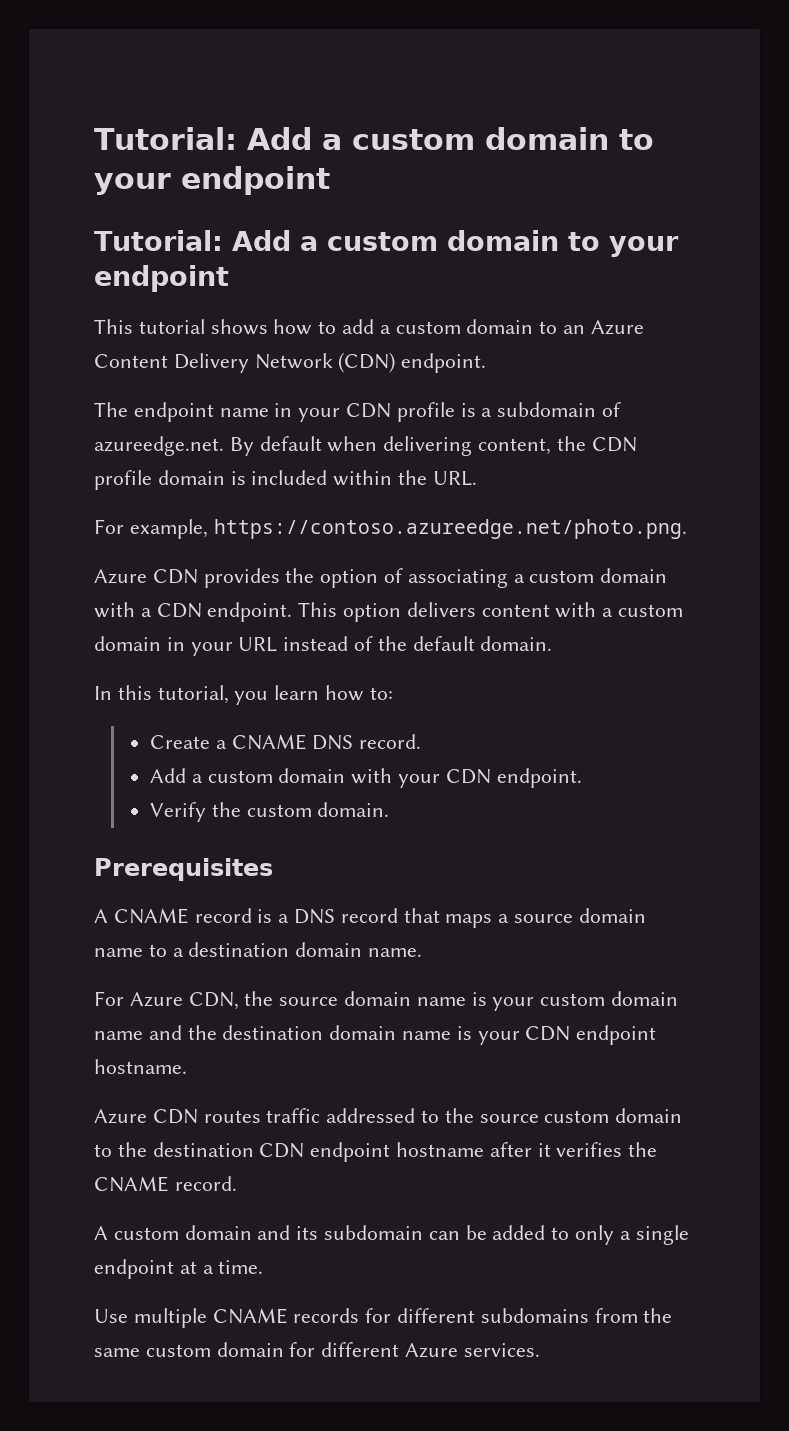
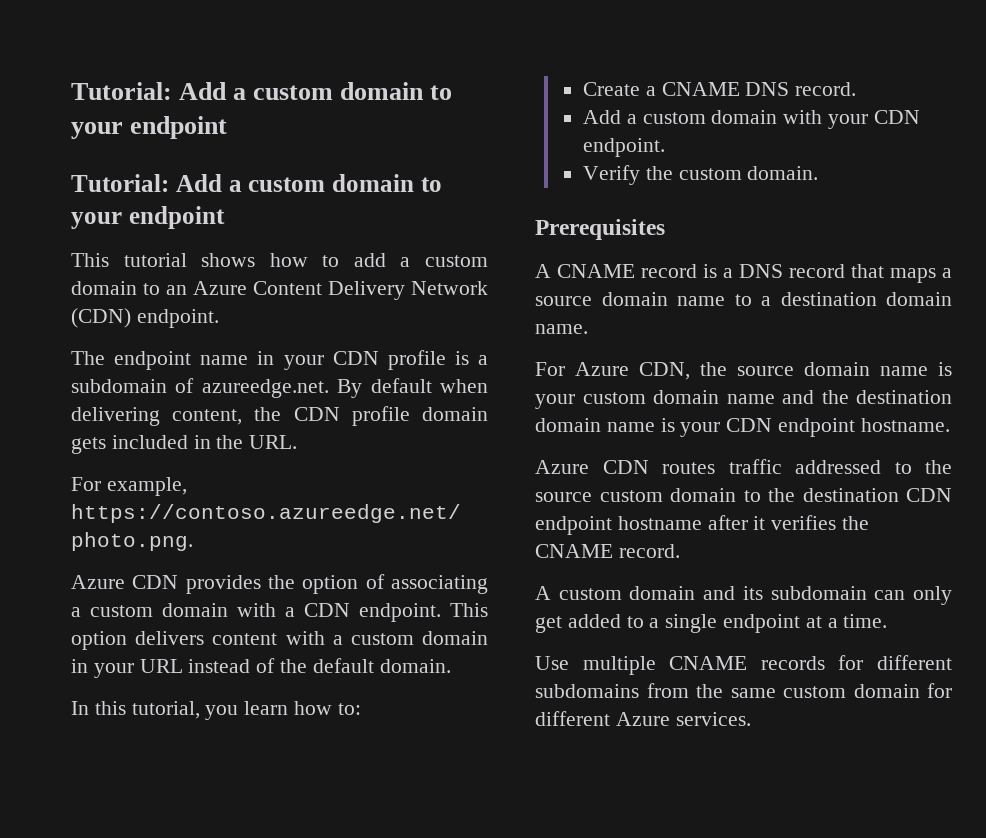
[230,470,393,486] is included within -> [71,435,211,454] gets included in
[465,1225,487,1240] be -> [913,586,952,605] [535,616,562,633] only get
[575,1225,615,1245] only -> (644, 622) none

